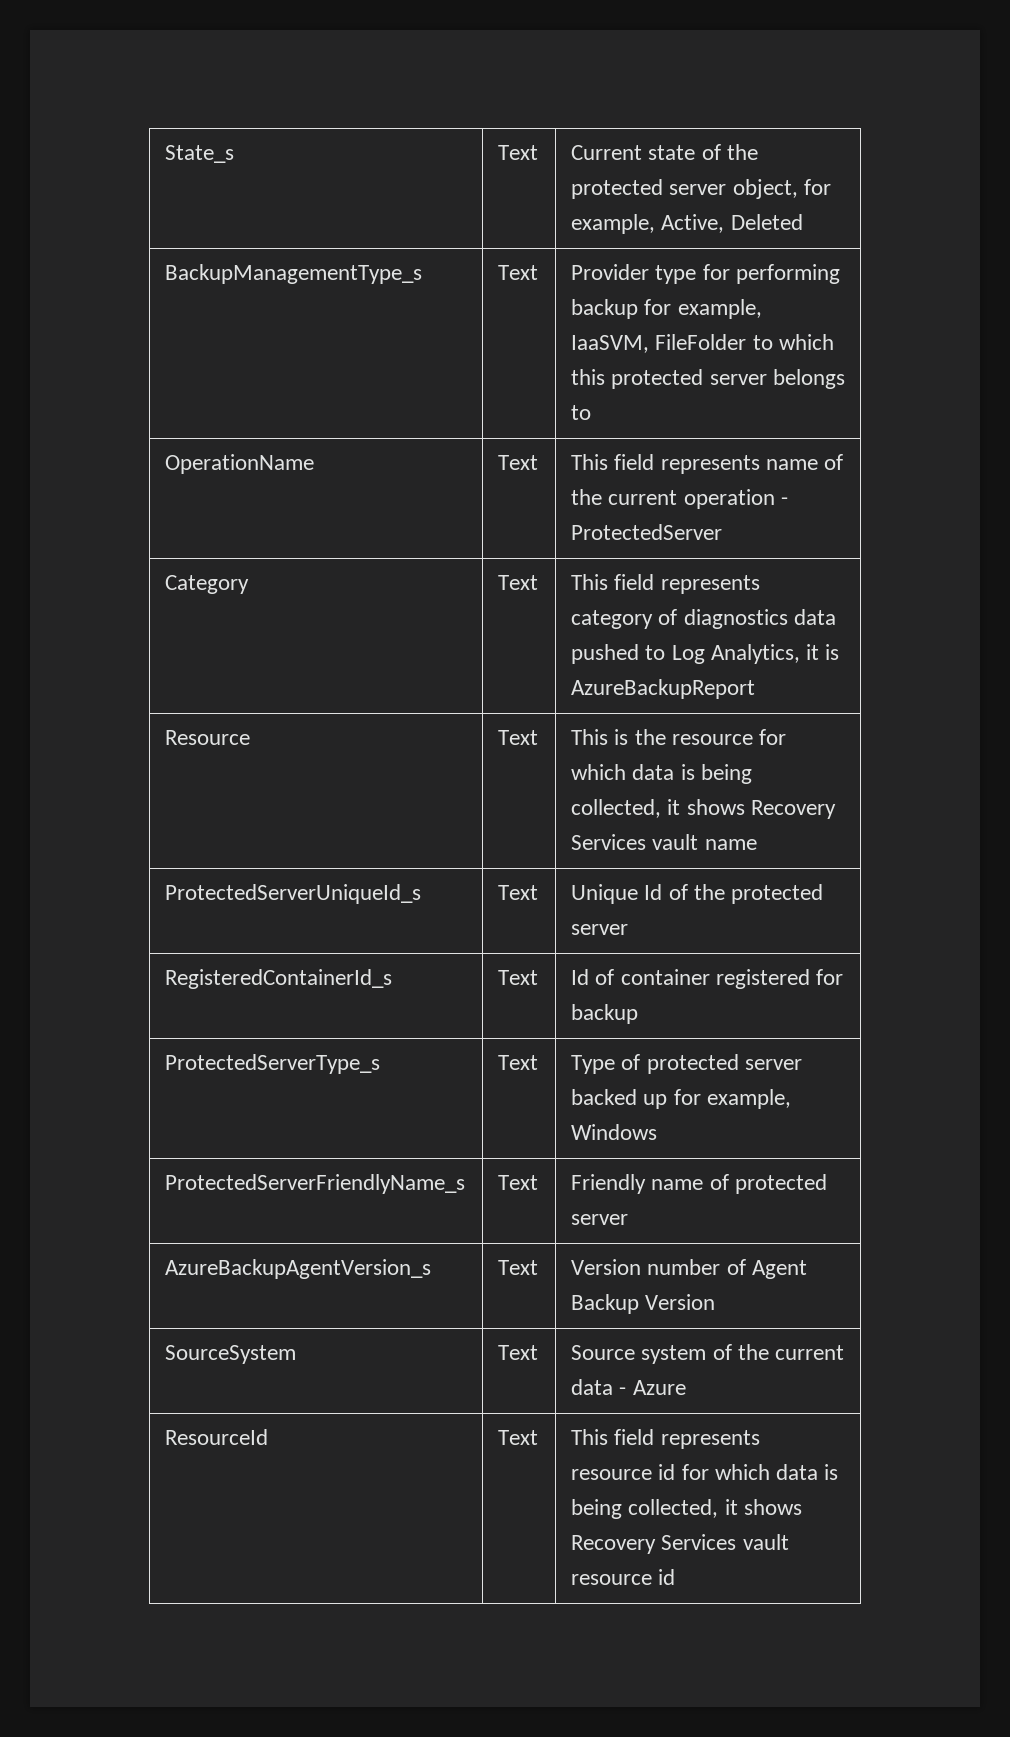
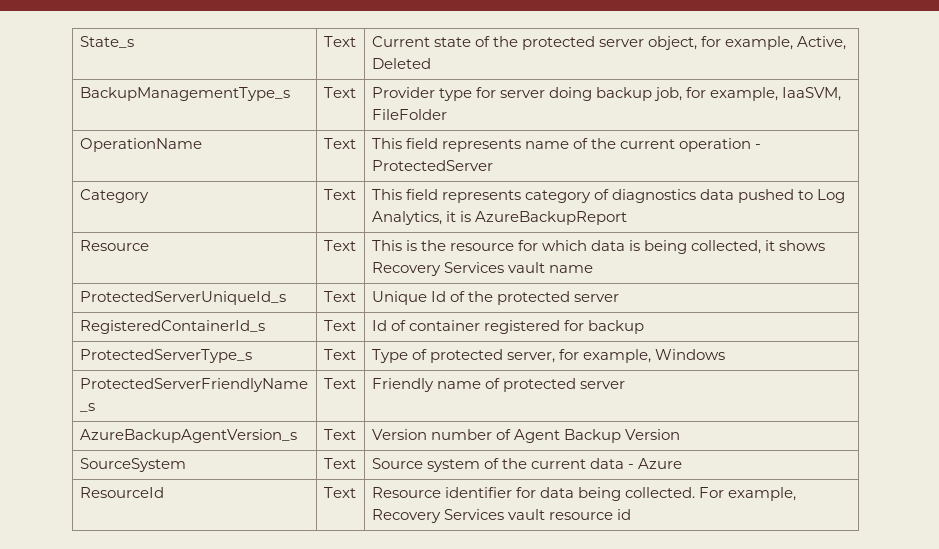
[735,264,840,284] [571,299,639,319] performing backup -> [499,87,682,101] server doing backup job,
[752,334,834,350] [571,369,845,389] [571,405,592,420] to which this protected server belongs to -> (447, 114) none
[744,1059,802,1070] [571,1089,668,1109] server backed up -> [506,352,555,363] server,
[571,1429,760,1449] [571,1464,839,1480] [571,1499,802,1519] This field represents resource id for which data is being collected, it shows -> [371,487,797,501] Resource identifier for data being collected. For example,

